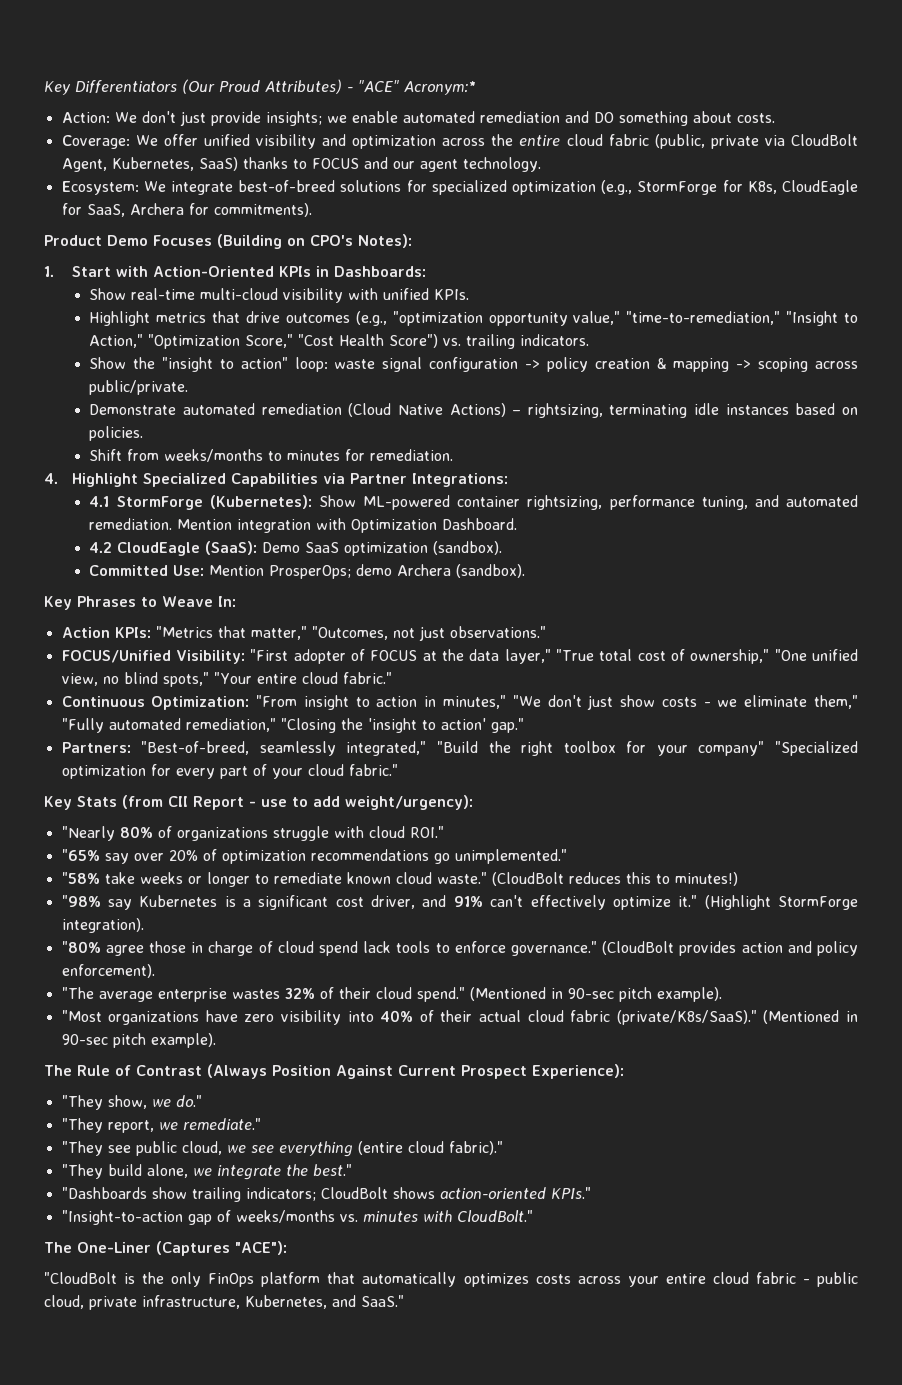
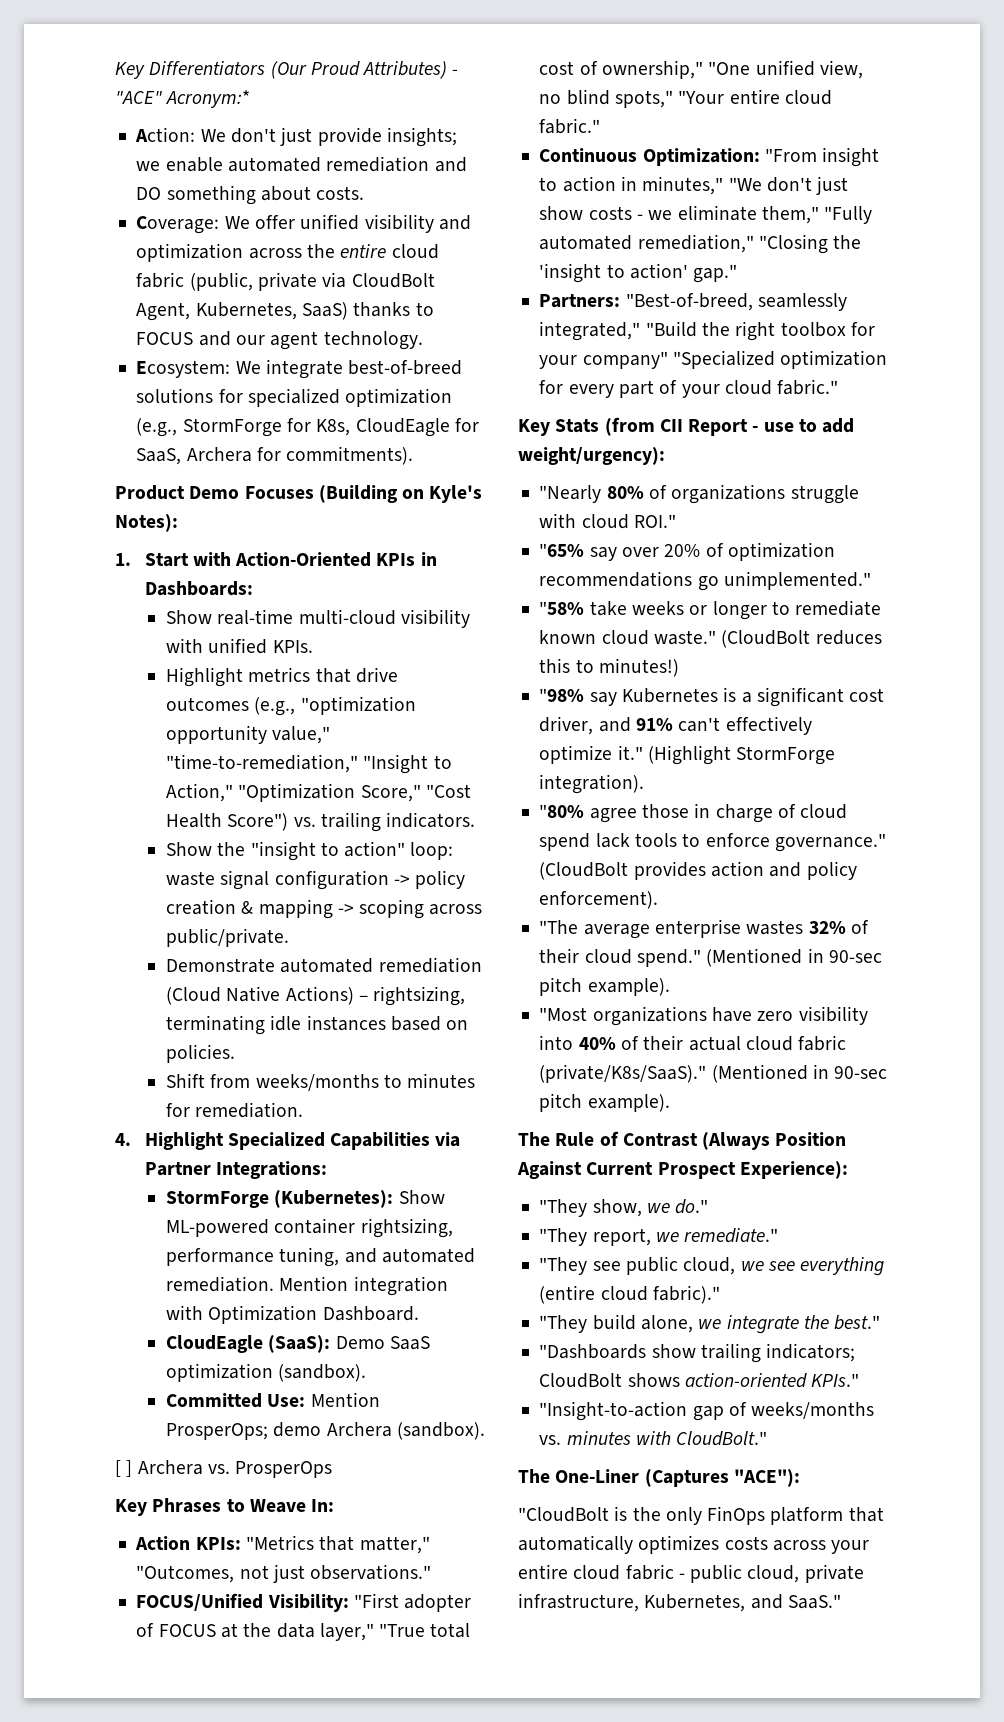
[310,235,353,246] CPO's -> [429,485,483,503] Kyle's
[89,496,110,507] 4.1 -> (327, 1170) none
[89,542,113,553] 4.2 -> (419, 1313) none
(526, 571) none -> [115,1460,333,1478] // [ ] Archera vs. ProsperOps

